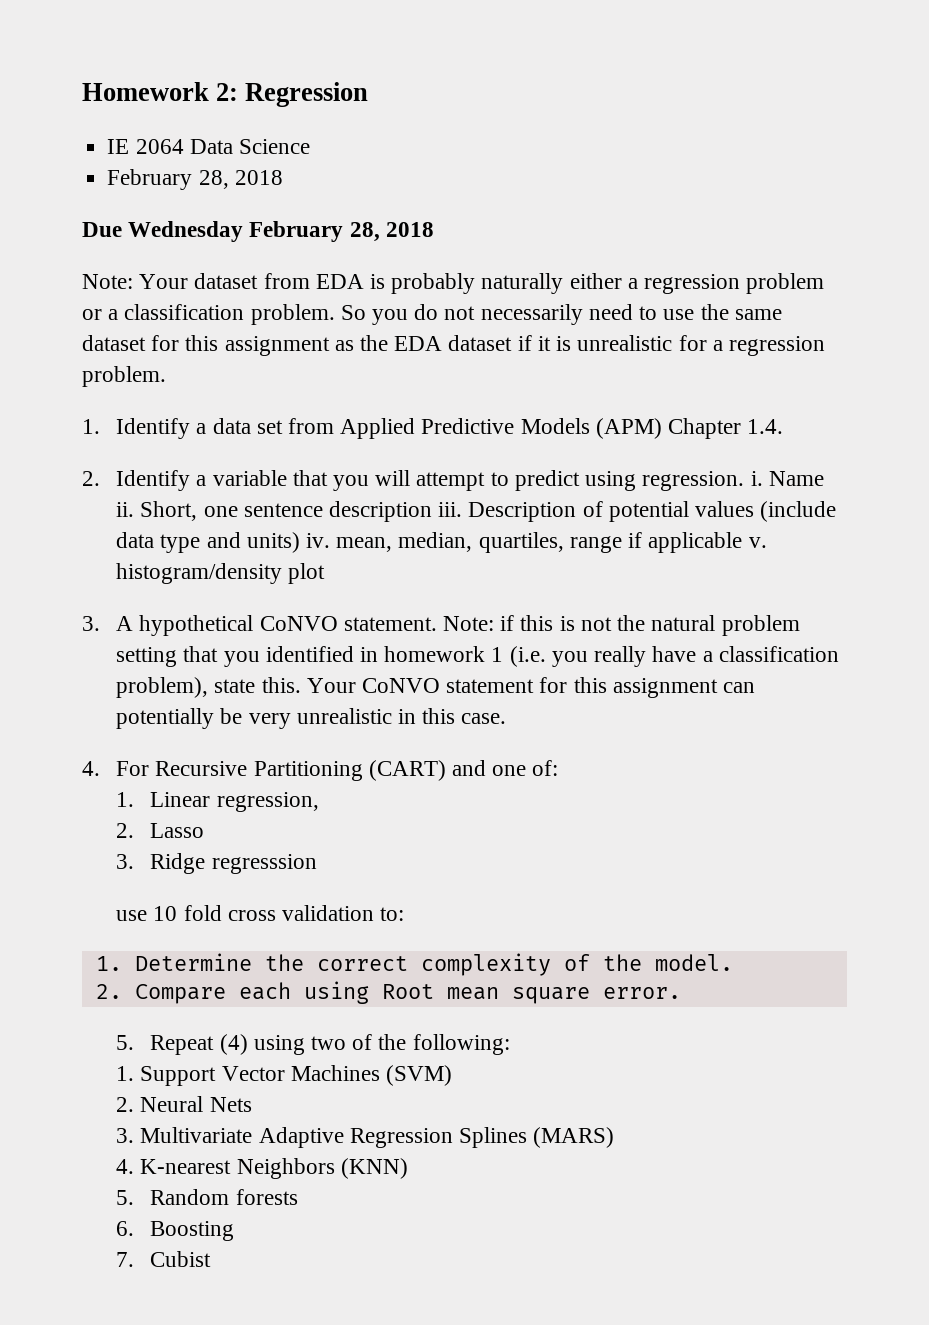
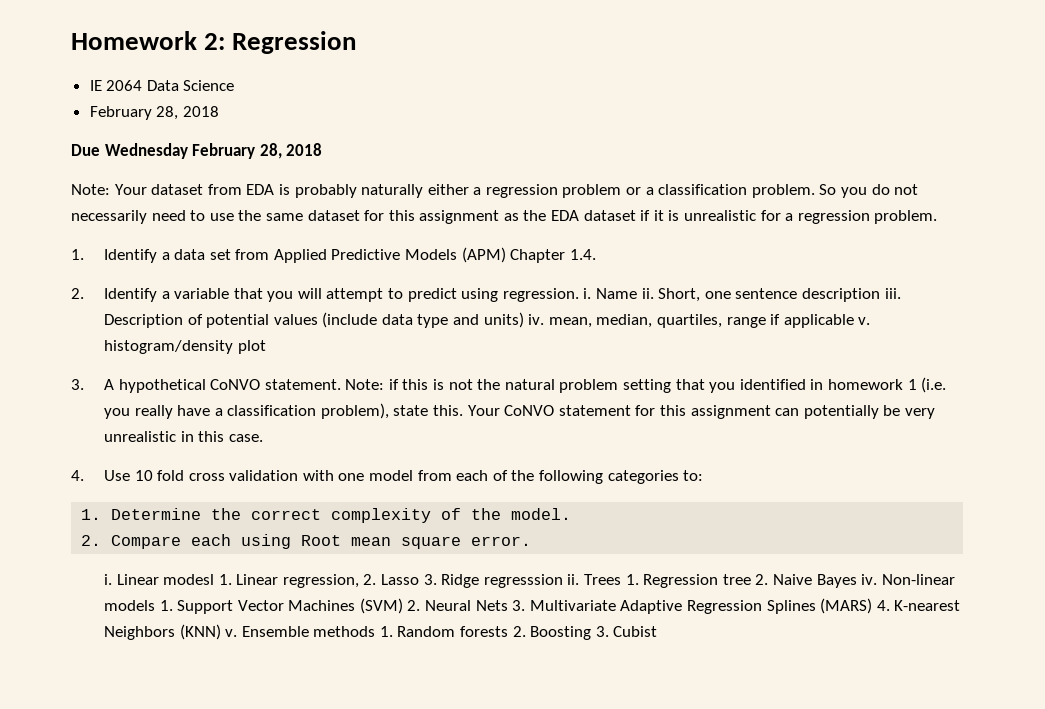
[116,760,559,781] [116,792,319,812] [116,823,205,838] [116,853,317,874] [116,905,375,921] For Recursive Partitioning (CART) and one of: // 1. Linear regression, // 2. Lasso // 3. Ridge regresssion // use 10 fold cross validation -> [103,470,679,484] Use 10 fold cross validation with one model from each of the following categories
[116,1034,510,1055] 5. Repeat (4) using two of the following: // -> [103,574,955,588] [103,600,155,611] i. Linear modesl 1. Linear regression, 2. Lasso 3. Ridge regresssion ii. Trees 1. Regression tree 2. Naive Bayes iv. Non-linear models
(453, 1075) // -> (403, 606) none
(252, 1104) // -> (508, 605) none
(615, 1137) // -> (873, 606) none
[116,1190,135,1205] // 5. -> [225,626,393,637] v. Ensemble methods 1.
[116,1221,135,1236] // 6. -> [512,626,526,637] 2.
[116,1252,135,1267] // 7. -> [595,626,609,637] 3.

